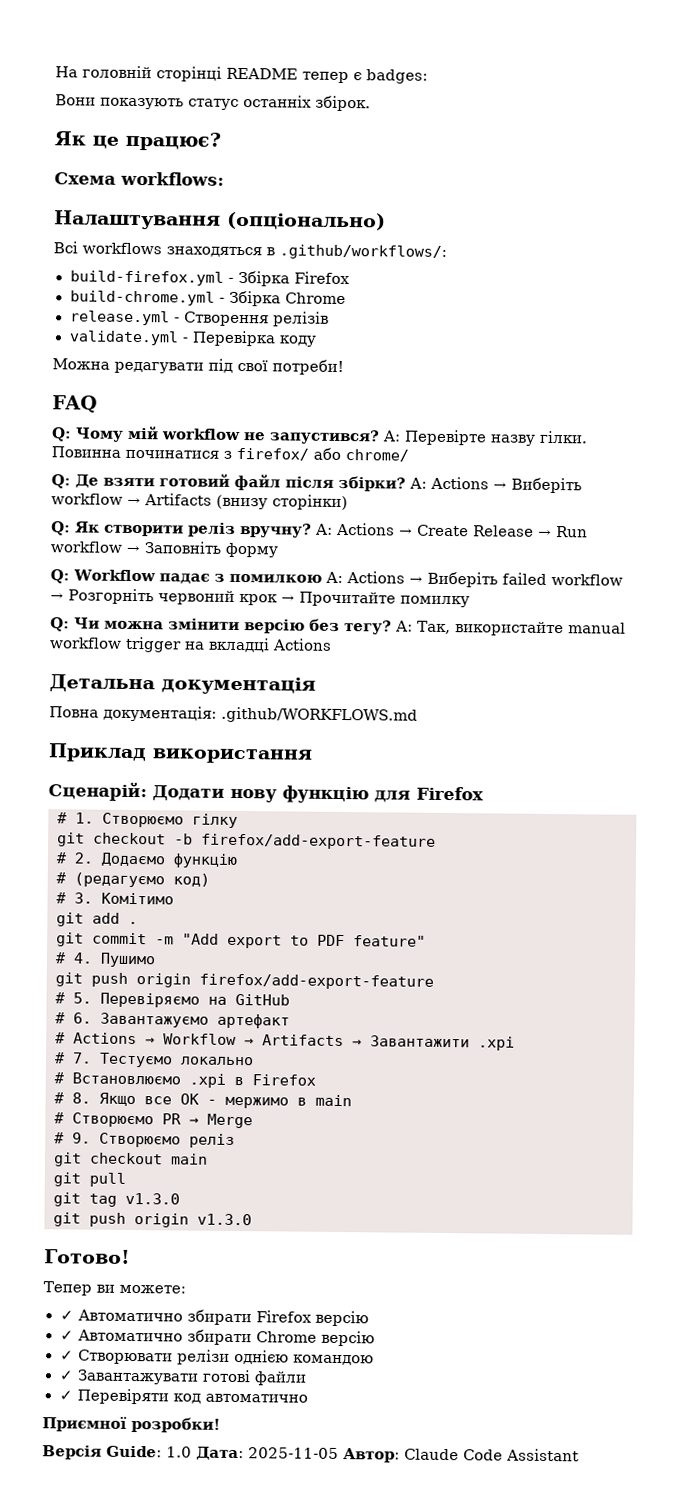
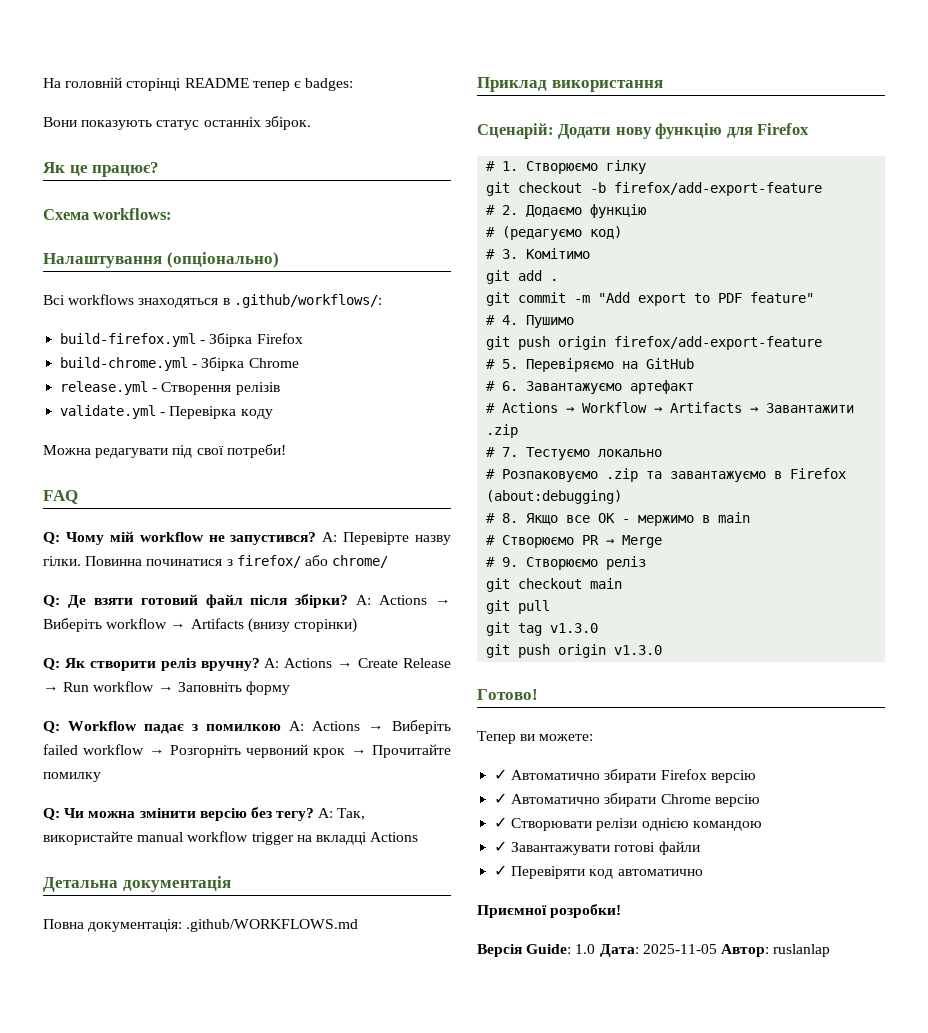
[478,1036,515,1051] .xpi -> [486,424,519,438] .zip
[72,1072,226,1088] Встановлюємо .xpi -> [502,468,767,482] Розпаковуємо .zip та завантажуємо
(316, 1080) none -> [486,490,623,504] (about:debugging)
[404,1448,579,1462] Claude Code Assistant -> [773,944,831,957] ruslanlap

